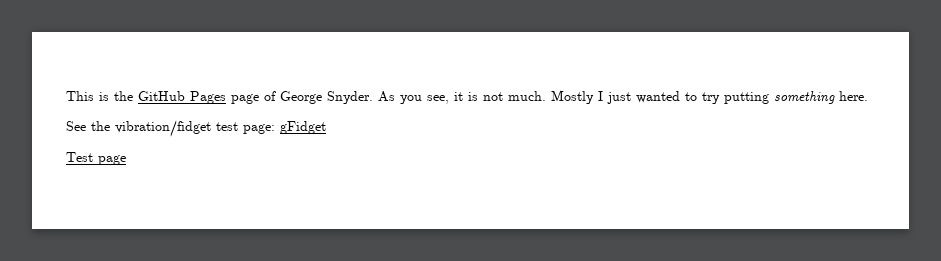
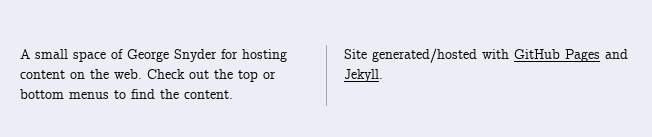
[66,90,868,104] [66,120,326,137] [66,152,126,165] This is the GitHub Pages page of George Snyder. As you see, it is not much. Mostly I just wanted to try putting something here. // See the vibration/fidget test page: gFidget // Test page -> [20,49,287,62] [20,69,276,82] [20,89,233,99] [344,48,628,63] [344,69,383,82] A small space of George Snyder for hosting content on the web. Check out the top or bottom menus to find the content. // Site generated/hosted with GitHub Pages and Jekyll.

